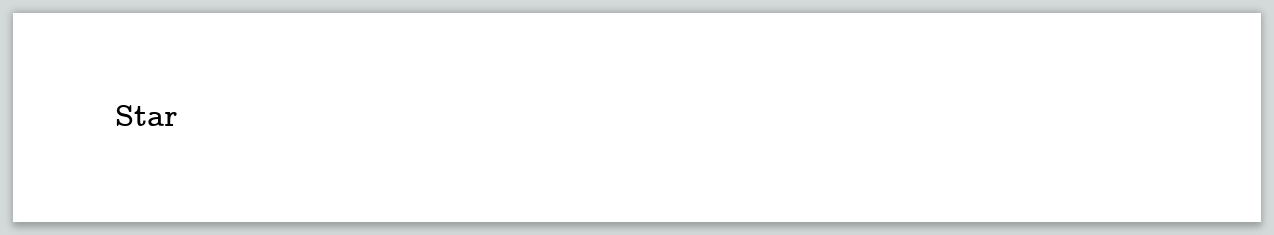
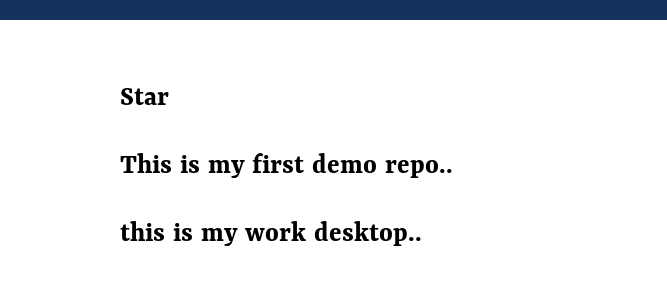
(178, 115) none -> [120,153,454,178] [120,221,423,246] // This is my first demo repo.. // this is my work desktop..

